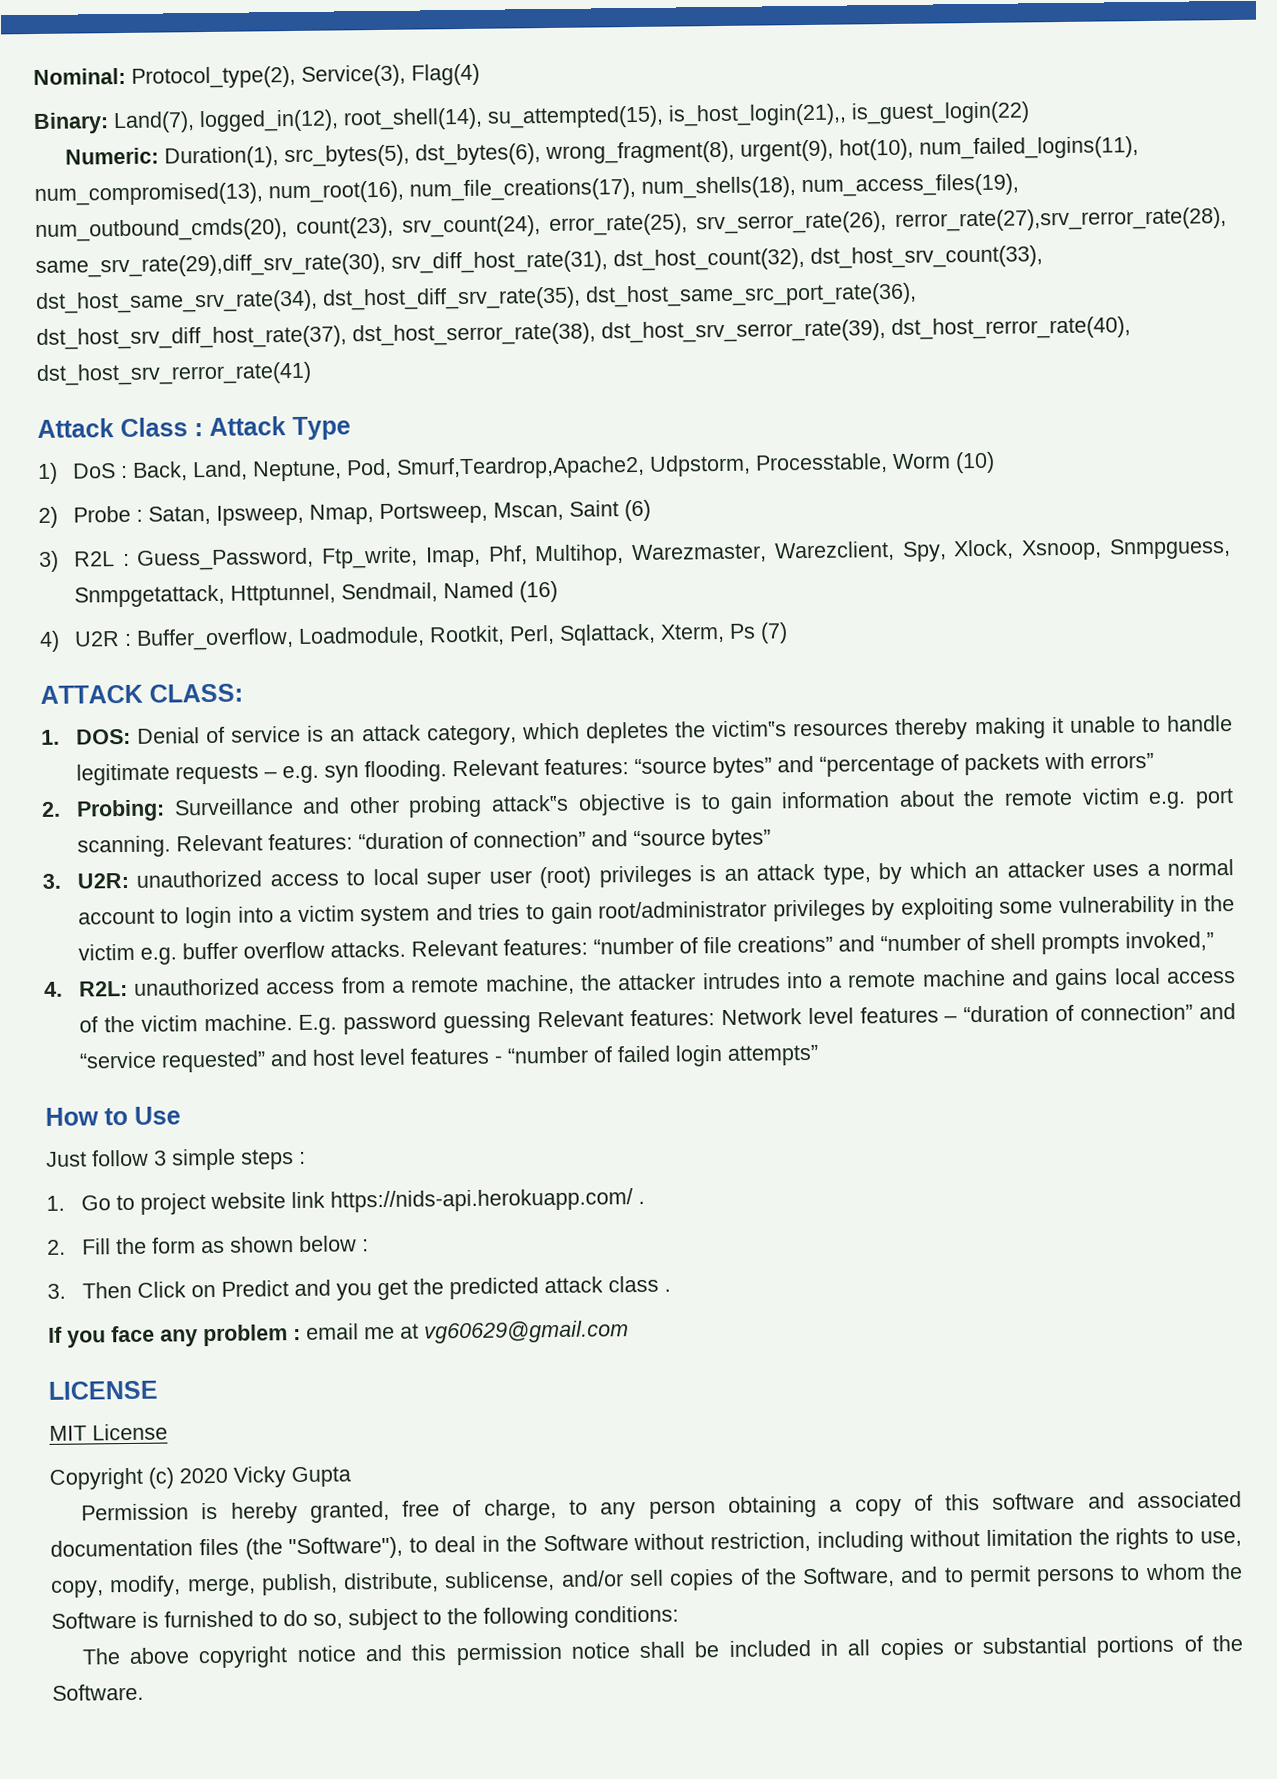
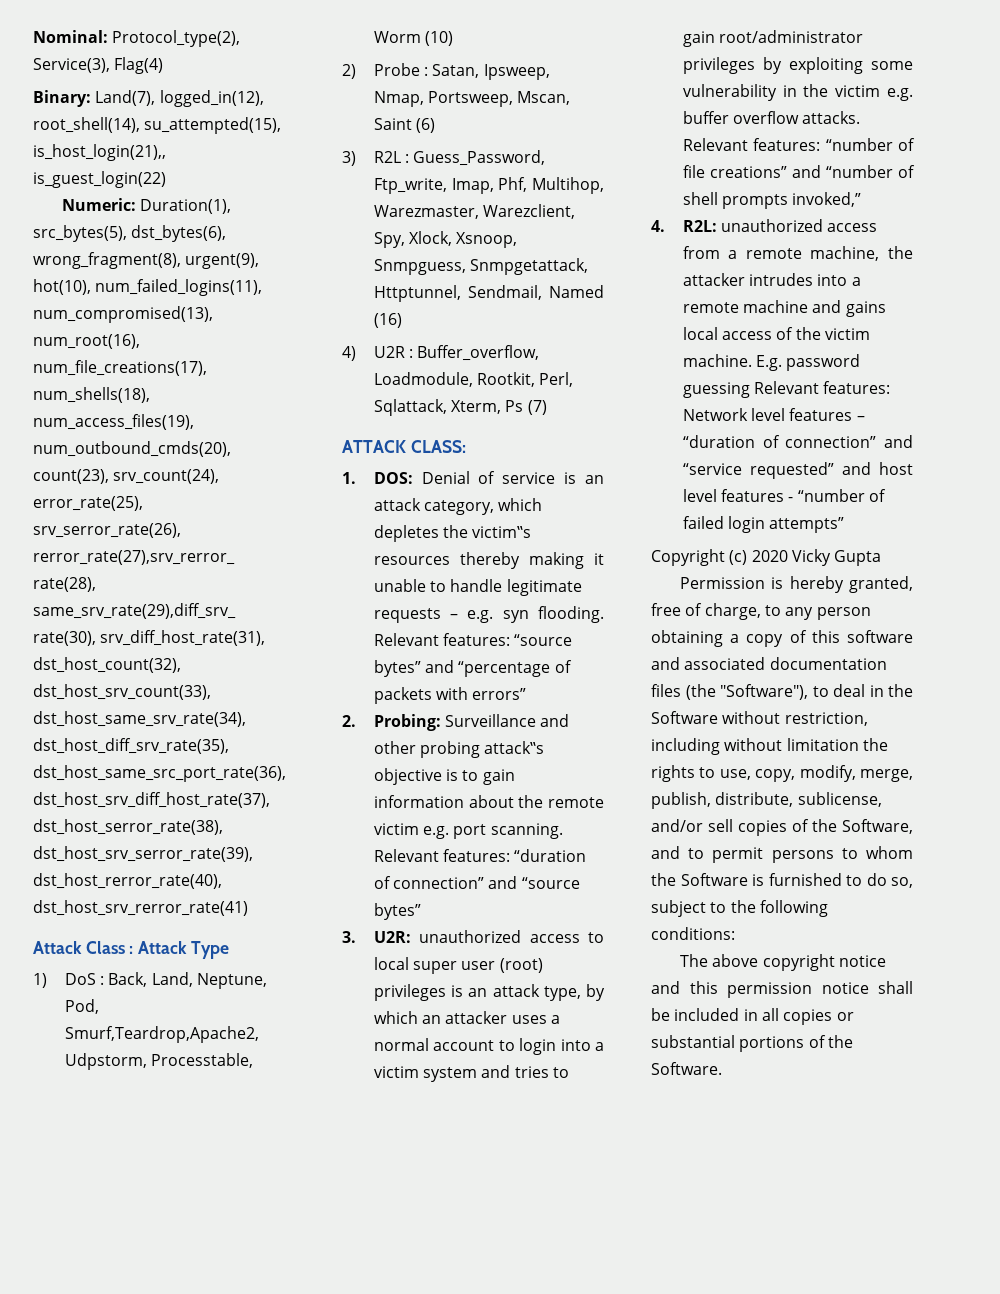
[45,1106,181,1126] [46,1148,306,1171] [46,1188,645,1215] [47,1235,369,1255] [47,1275,671,1301] [48,1320,629,1348] [48,1380,158,1400] [49,1423,168,1441] // How to Use // Just follow 3 simple steps : // 1. Go to project website link https://nids-api.herokuapp.com/ . // 2. Fill the form as shown below : // 3. Then Click on Predict and you get the predicted attack class . // If you face any problem : email me at vg60629@gmail.com // LICENSE // MIT License -> (845, 525) none

